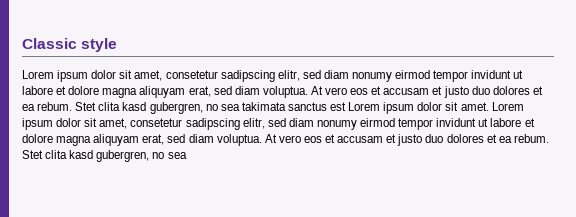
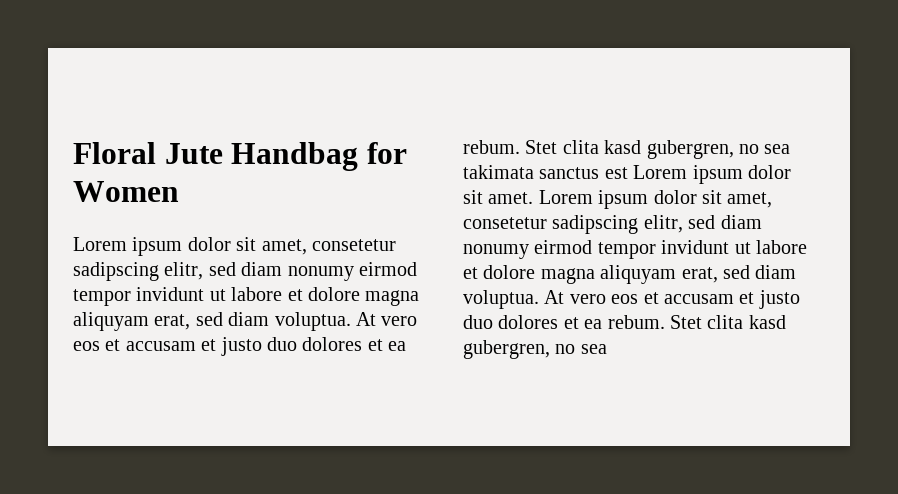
[22,38,118,52] Classic style -> [73,142,407,171] [73,181,179,202] Floral Jute Handbag for Women

